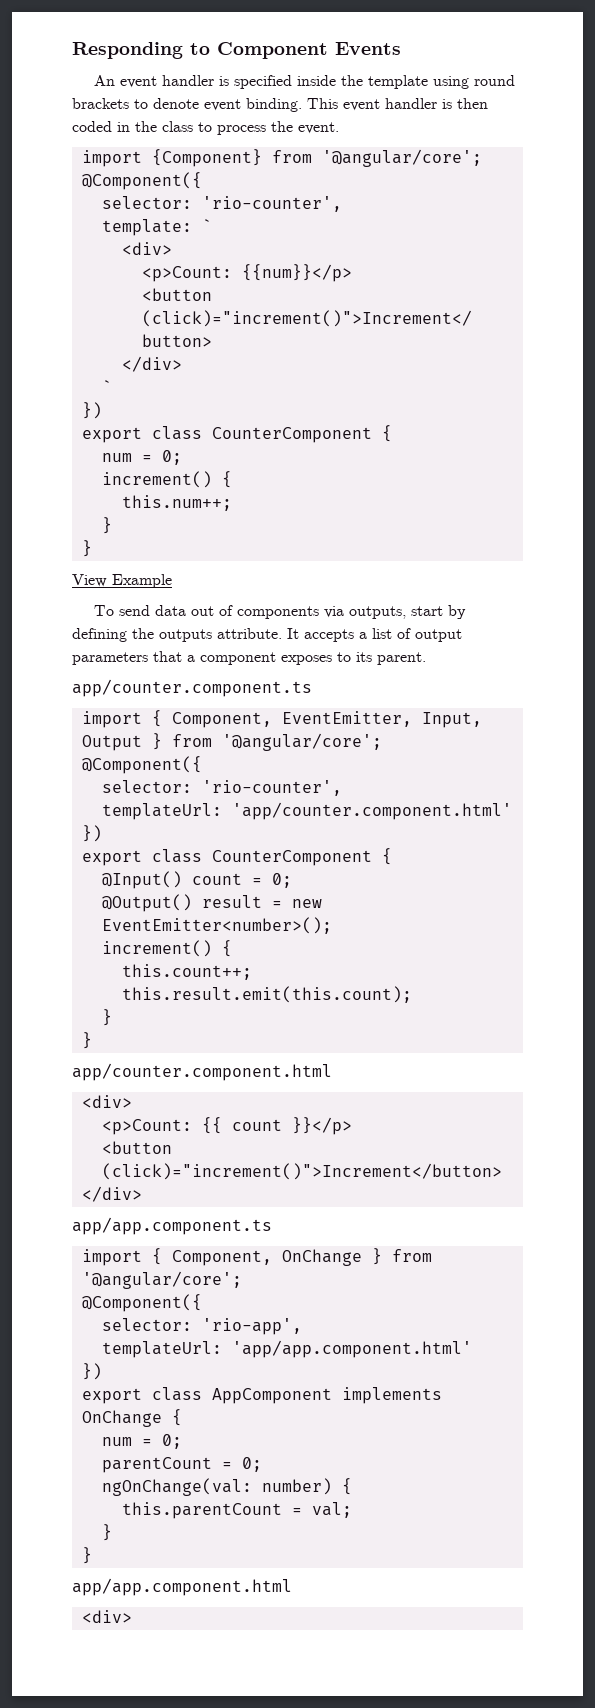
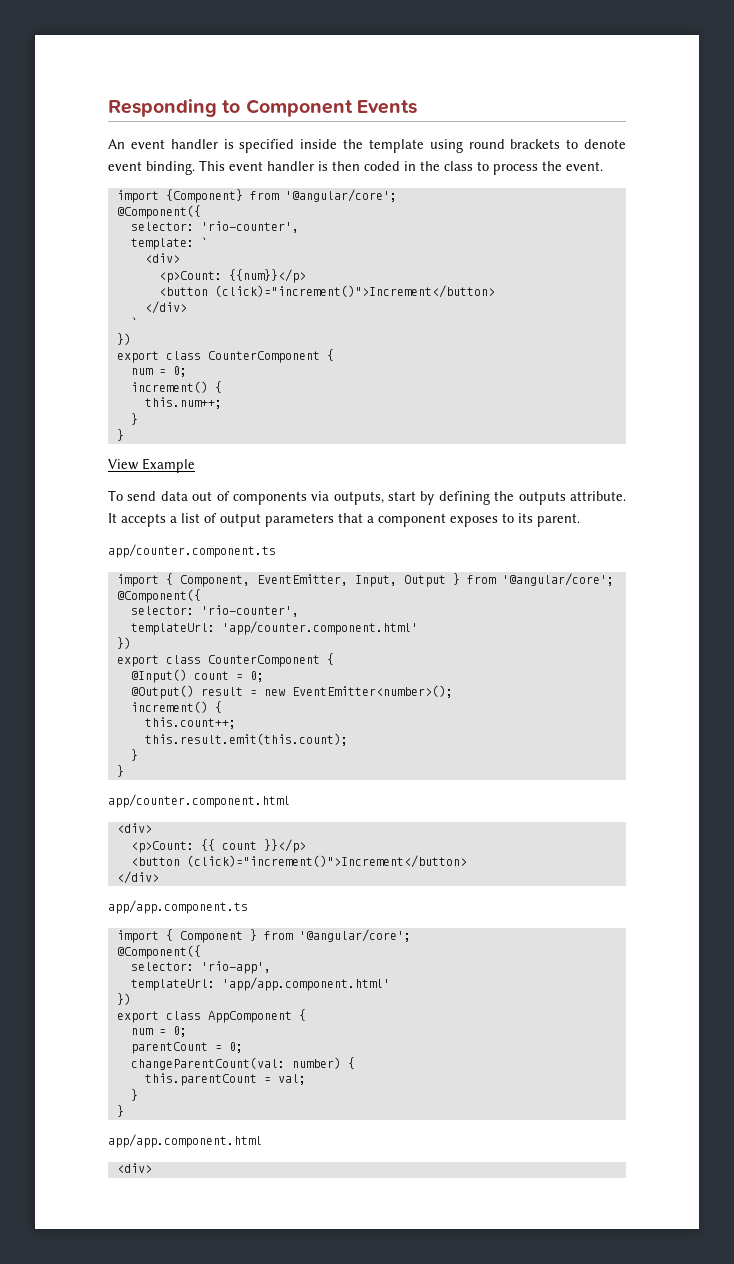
[171,1249,362,1266] Component, OnChange -> [179,931,243,943] Component
[341,1387,442,1404] [81,1410,162,1427] implements OnChange -> (292, 1017) none
[101,1478,252,1496] ngOnChange(val: -> [130,1057,285,1070] changeParentCount(val:

